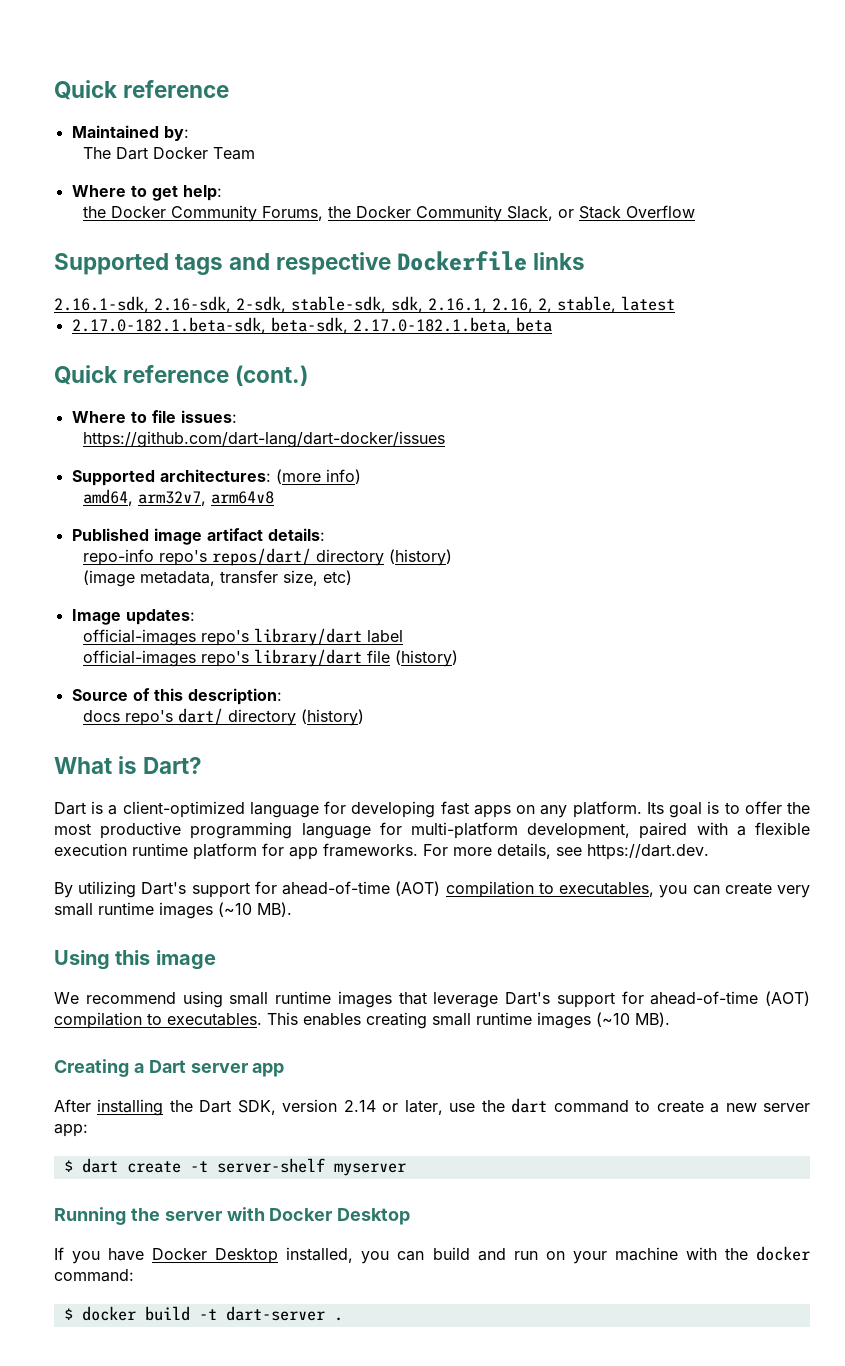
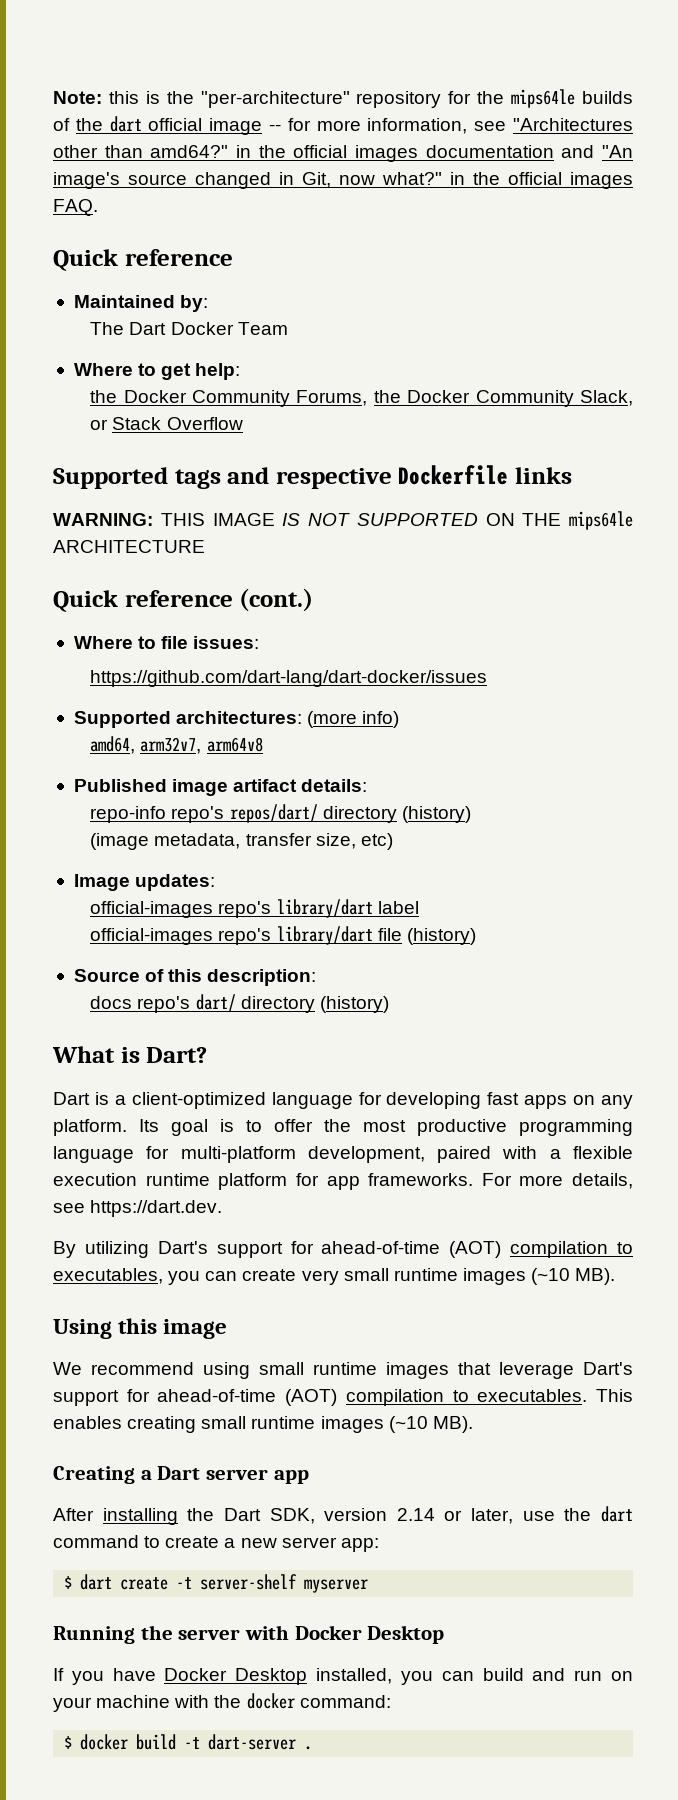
(54, 90) none -> [53,89,634,108] [53,116,634,135] [53,145,634,162] [53,172,633,189] [53,199,98,216] Note: this is the "per-architecture" repository for the mips64le builds of the dart official image -- for more information, see "Architectures other than amd64?" in the official images documentation and "An image's source changed in Git, now what?" in the official images FAQ. //
[54,296,675,313] [71,317,552,334] 2.16.1-sdk, 2.16-sdk, 2-sdk, stable-sdk, sdk, 2.16.1, 2.16, 2, stable, latest // 2.17.0-182.1.beta-sdk, beta-sdk, 2.17.0-182.1.beta, beta -> [53,511,633,530] [53,540,205,553] WARNING: THIS IMAGE IS NOT SUPPORTED ON THE mips64le ARCHITECTURE

